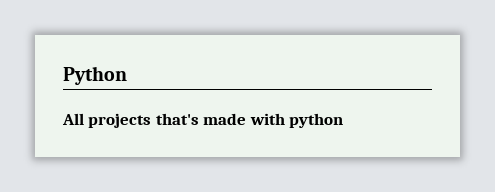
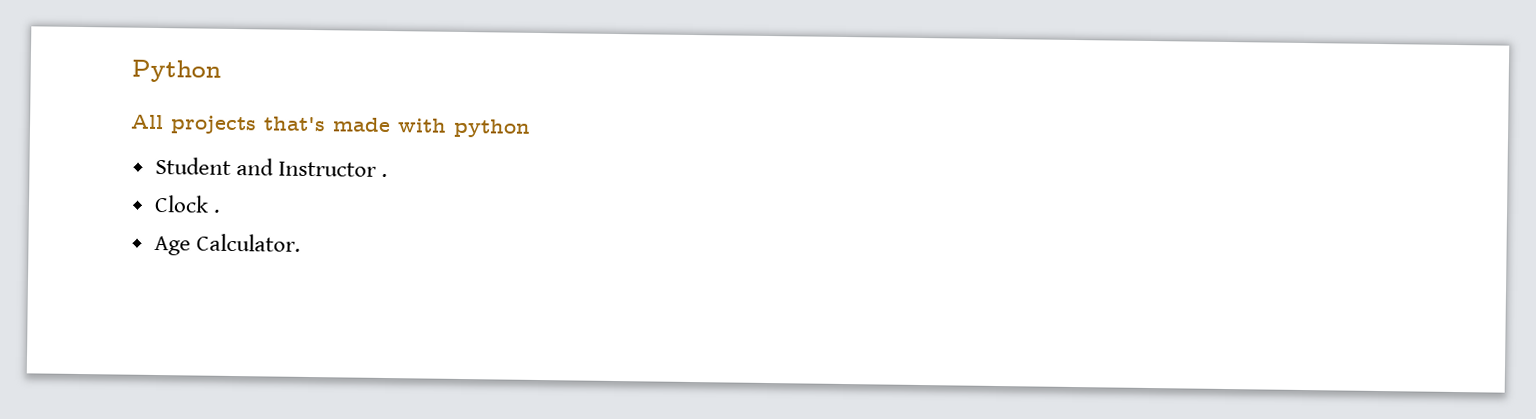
(344, 120) none -> [154,156,388,178] [153,194,220,213] [153,233,301,256] // Student and Instructor . // Clock . // Age Calculator.

